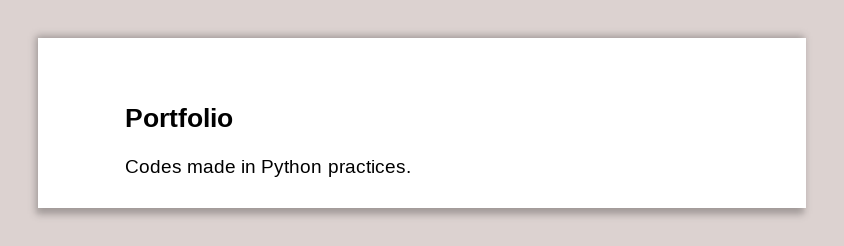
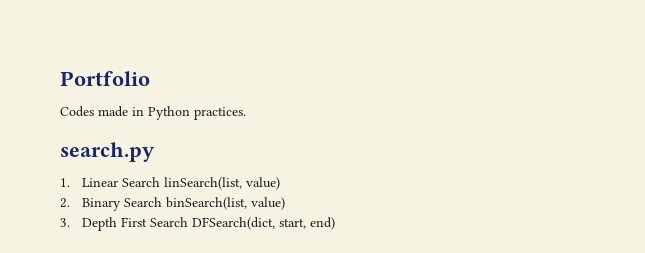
(411, 168) none -> [60,142,155,162] [60,177,281,190] [60,197,286,211] [60,217,336,231] // search.py // 1. Linear Search linSearch(list, value) // 2. Binary Search binSearch(list, value) // 3. Depth First Search DFSearch(dict, start, end)

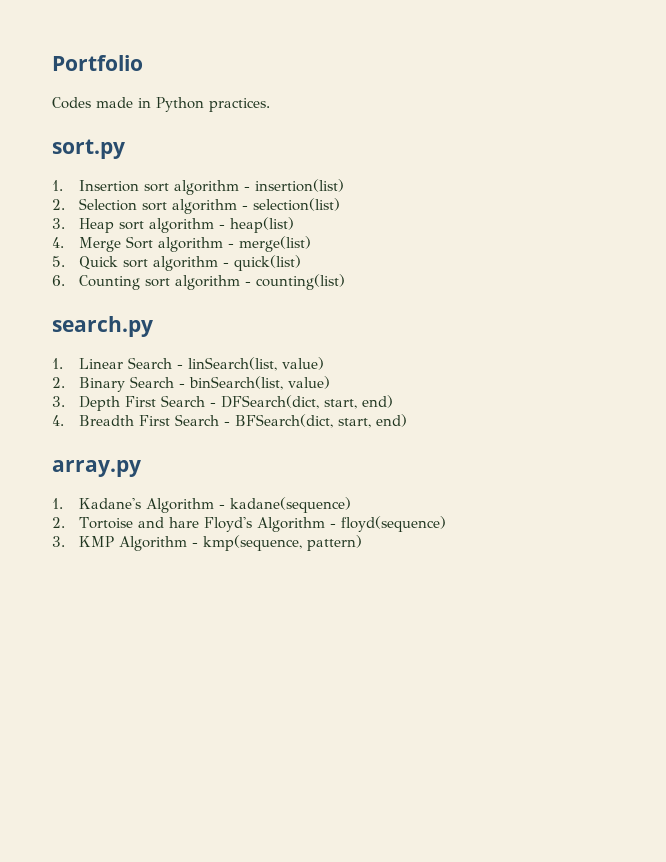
(246, 113) none -> [52,139,125,159] [52,179,345,195] [52,198,341,214] [52,217,295,233] [52,236,312,252] [52,255,302,271] [52,274,346,290] // sort.py // 1. Insertion sort algorithm - insertion(list) // 2. Selection sort algorithm - selection(list) // 3. Heap sort algorithm - heap(list) // 4. Merge Sort algorithm - merge(list) // 5. Quick sort algorithm - quick(list) // 6. Counting sort algorithm - counting(list)
(161, 182) none -> [177,364,184,369] -
(163, 202) none -> [179,383,186,388] -
(189, 222) none -> [210,402,217,407] -
(336, 223) none -> [52,414,408,428] [52,460,141,477] [52,497,352,513] [52,516,447,532] [52,535,363,551] // 4. Breadth First Search - BFSearch(dict, start, end) // array.py // 1. Kadane's Algorithm - kadane(sequence) // 2. Tortoise and hare Floyd's Algorithm - floyd(sequence) // 3. KMP Algorithm - kmp(sequence, pattern)

